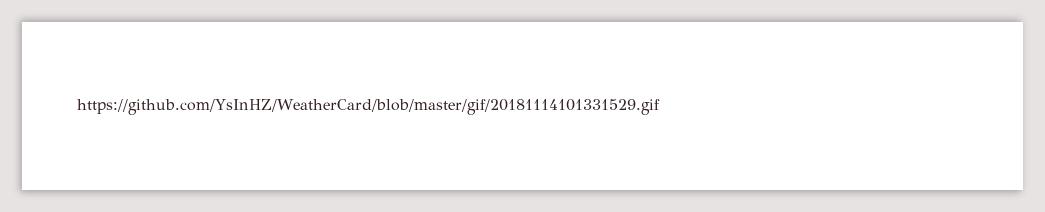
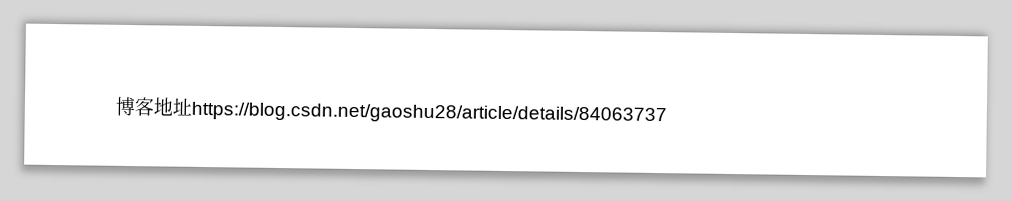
[77,99,660,115] https://github.com/YsInHZ/WeatherCard/blob/master/gif/20181114101331529.gif -> [115,96,667,126] 博客地址https://blog.csdn.net/gaoshu28/article/details/84063737

